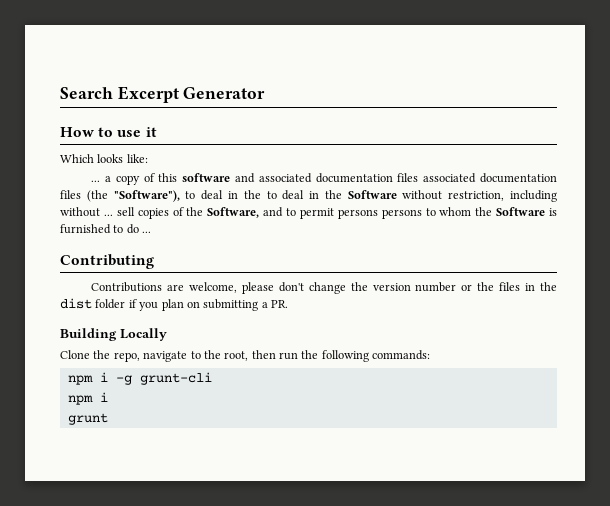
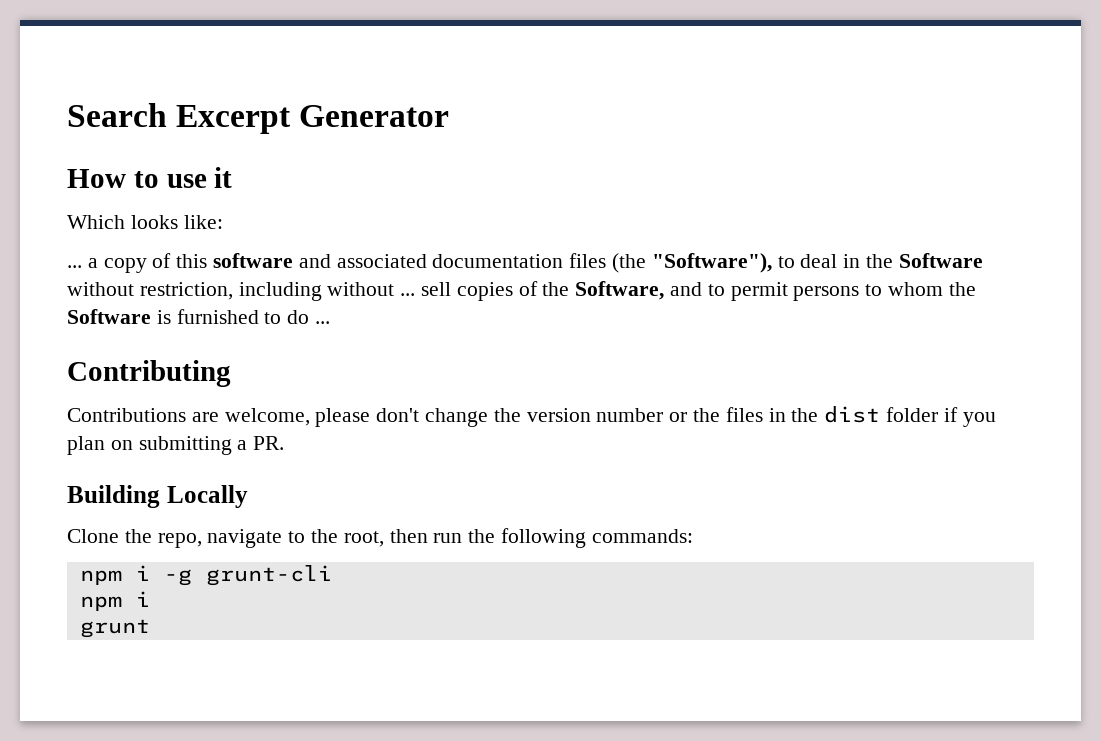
[423,173,557,183] [60,190,81,199] associated documentation files -> (607, 260) none
[266,190,342,200] to deal in the -> (894, 261) none
[381,209,422,219] persons -> (860, 293) none

